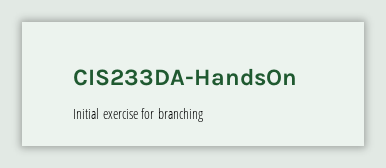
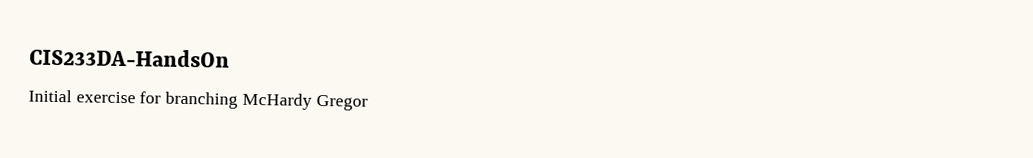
(203, 115) none -> [241,92,368,111] McHardy Gregor

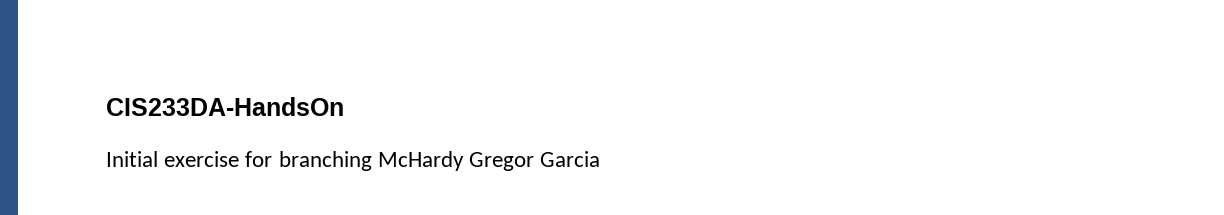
(368, 102) none -> [540,151,601,167] Garcia

